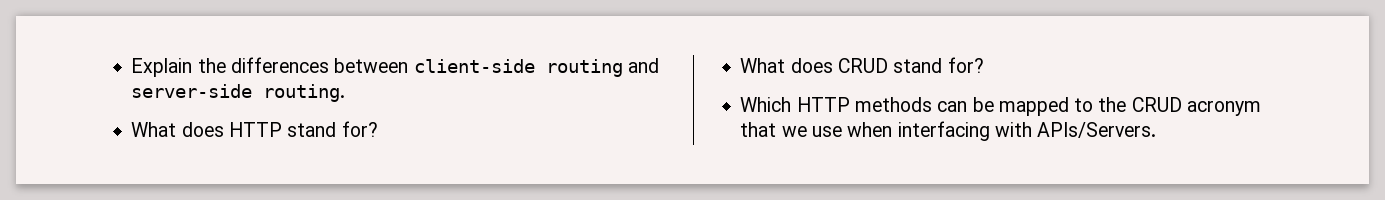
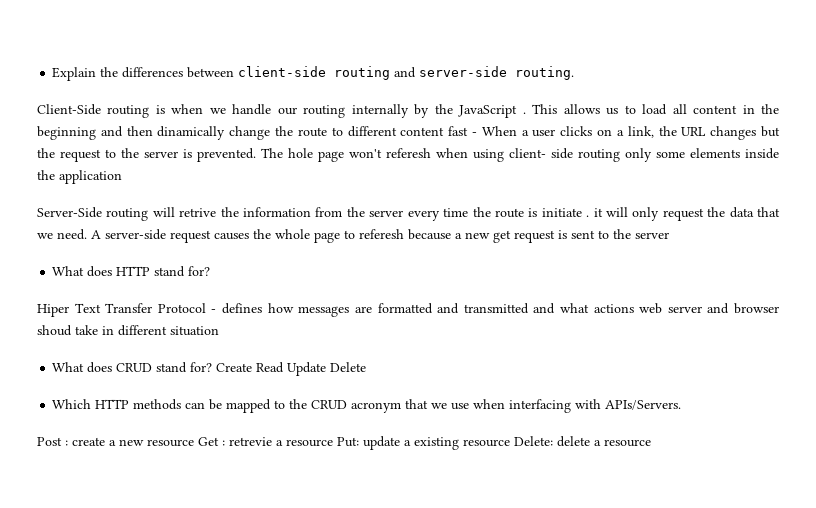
(346, 93) none -> [37,104,780,118] [37,126,781,140] [37,148,779,162] [37,170,122,184] [37,207,780,221] [37,229,669,243] // Client-Side routing is when we handle our routing internally by the JavaScript . This allows us to load all content in the beginning and then dinamically change the route to different content fast - When a user clicks on a link, the URL changes but the request to the server is prevented. The hole page won't referesh when using client- side routing only some elements inside the application // Server-Side routing will retrive the information from the server every time the route is initiate . it will only request the data that we need. A server-side request causes the whole page to referesh because a new get request is sent to the server
(378, 129) none -> [37,303,779,317] [37,325,219,336] // Hiper Text Transfer Protocol - defines how messages are formatted and transmitted and what actions web server and browser shoud take in different situation
(984, 65) none -> [216,362,367,376] Create Read Update Delete
(1157, 130) none -> [37,436,651,450] // Post : create a new resource Get : retrevie a resource Put: update a existing resource Delete: delete a resource

